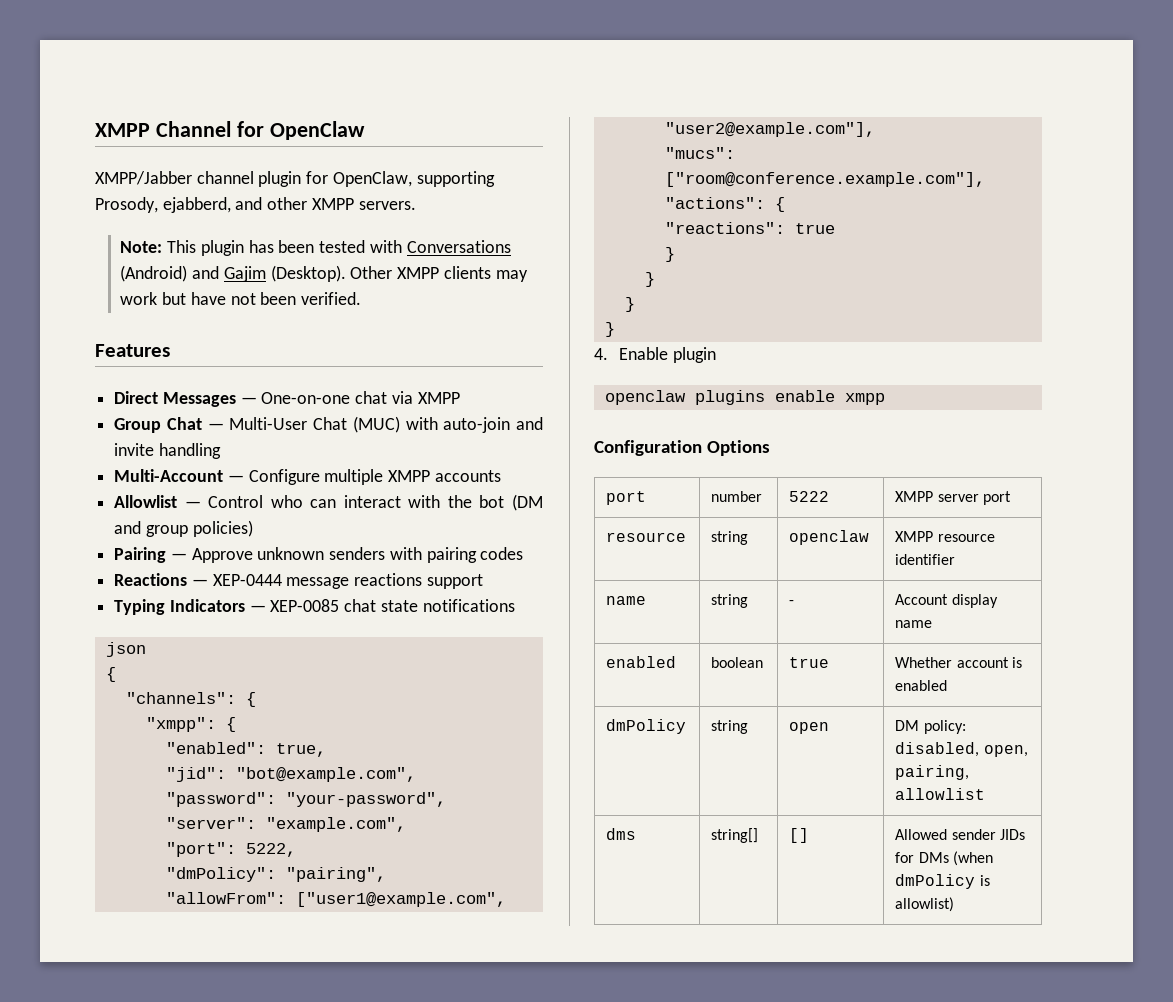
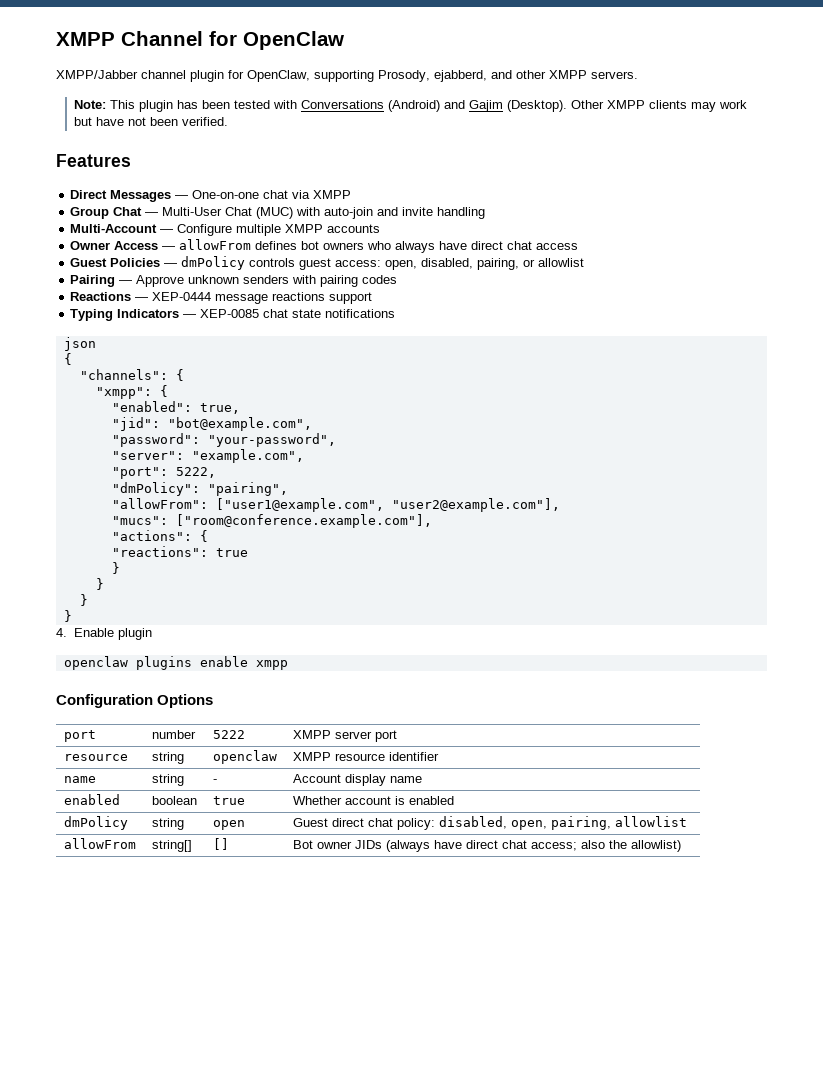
[114,494,543,511] [114,520,253,537] Allowlist — Control who can interact with the bot (DM and group policies) -> [70,239,579,253] [70,256,585,270] Owner Access — allowFrom defines bot owners who always have direct chat access // Guest Policies — dmPolicy controls guest access: open, disabled, pairing, or allowlist
[895,720,920,731] DM -> [292,818,393,827] Guest direct chat
[606,828,637,840] dms -> [63,838,136,849] allowFrom
[895,829,1026,840] [895,851,994,866] [895,874,990,889] Allowed sender JIDs for DMs (when dmPolicy is -> [292,840,627,852] Bot owner JIDs (always have direct chat access; also the

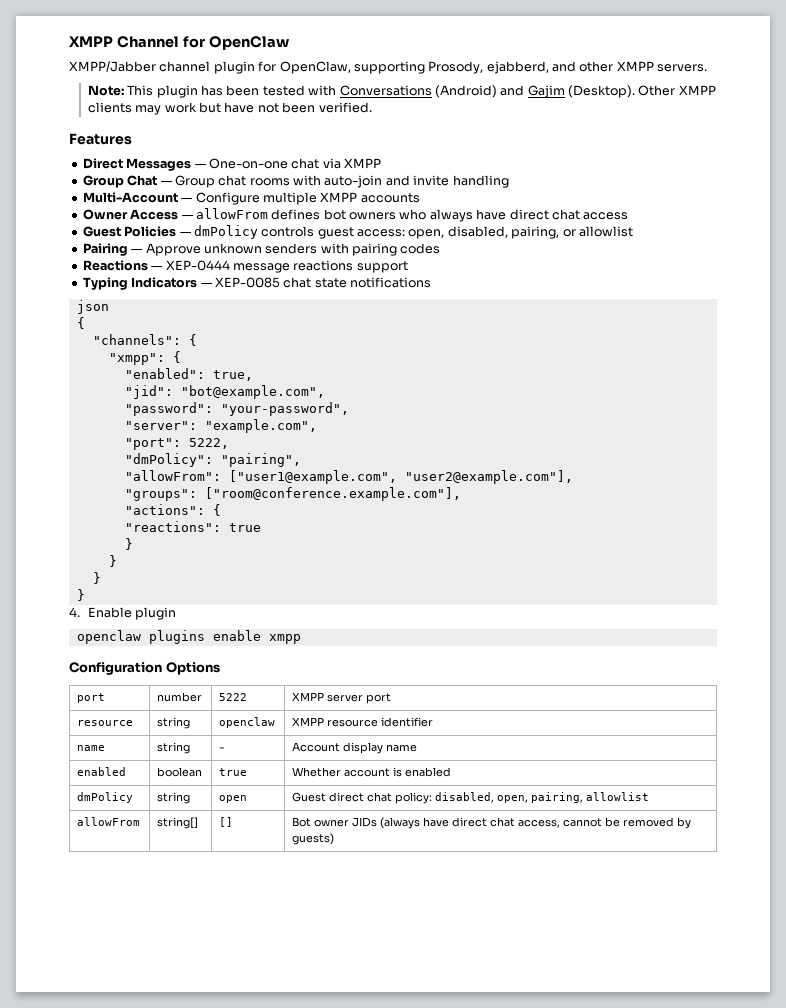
[162,207,294,219] Multi-User Chat (MUC) -> [174,175,290,188] Group chat rooms
[111,516,168,525] "mucs": -> [124,489,197,501] "groups":
[530,840,681,852] access; also the allowlist) -> [518,817,692,829] [292,833,335,845] access, cannot be removed by guests)

